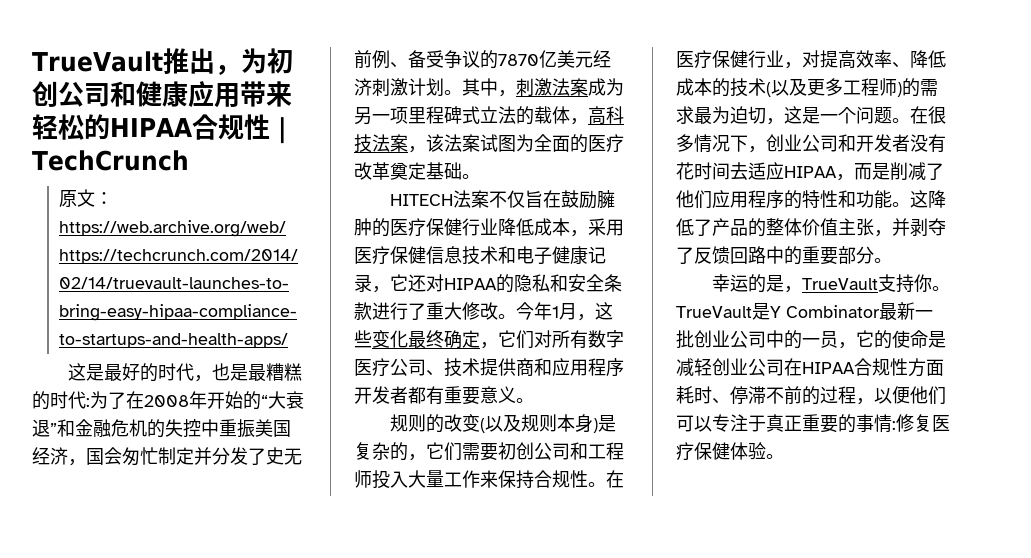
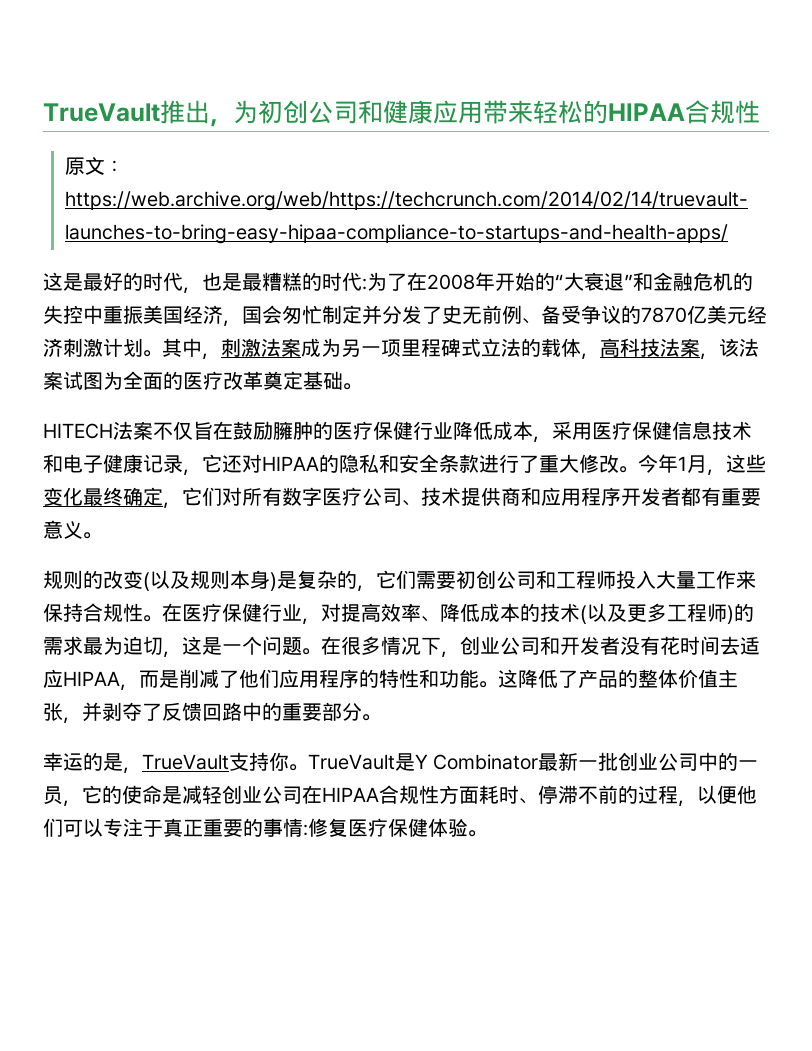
[277,117,287,144] [32,150,189,171] | TechCrunch -> (760, 112) none

